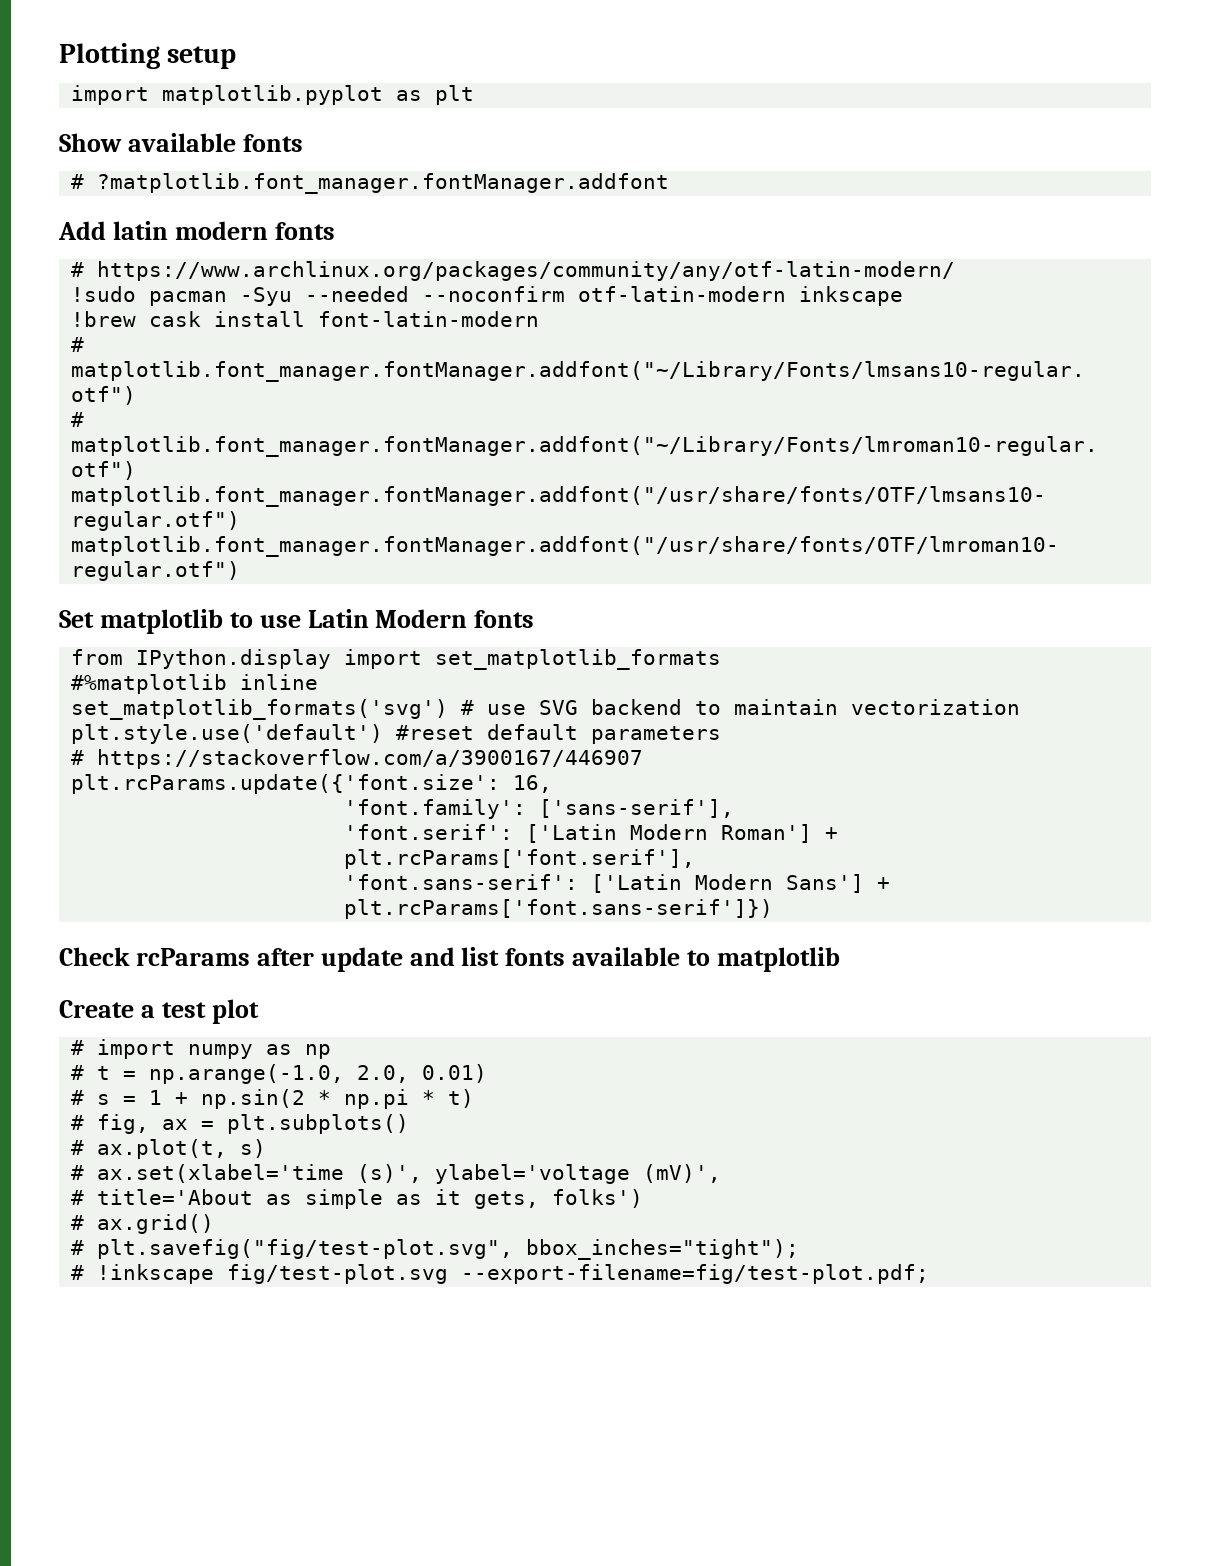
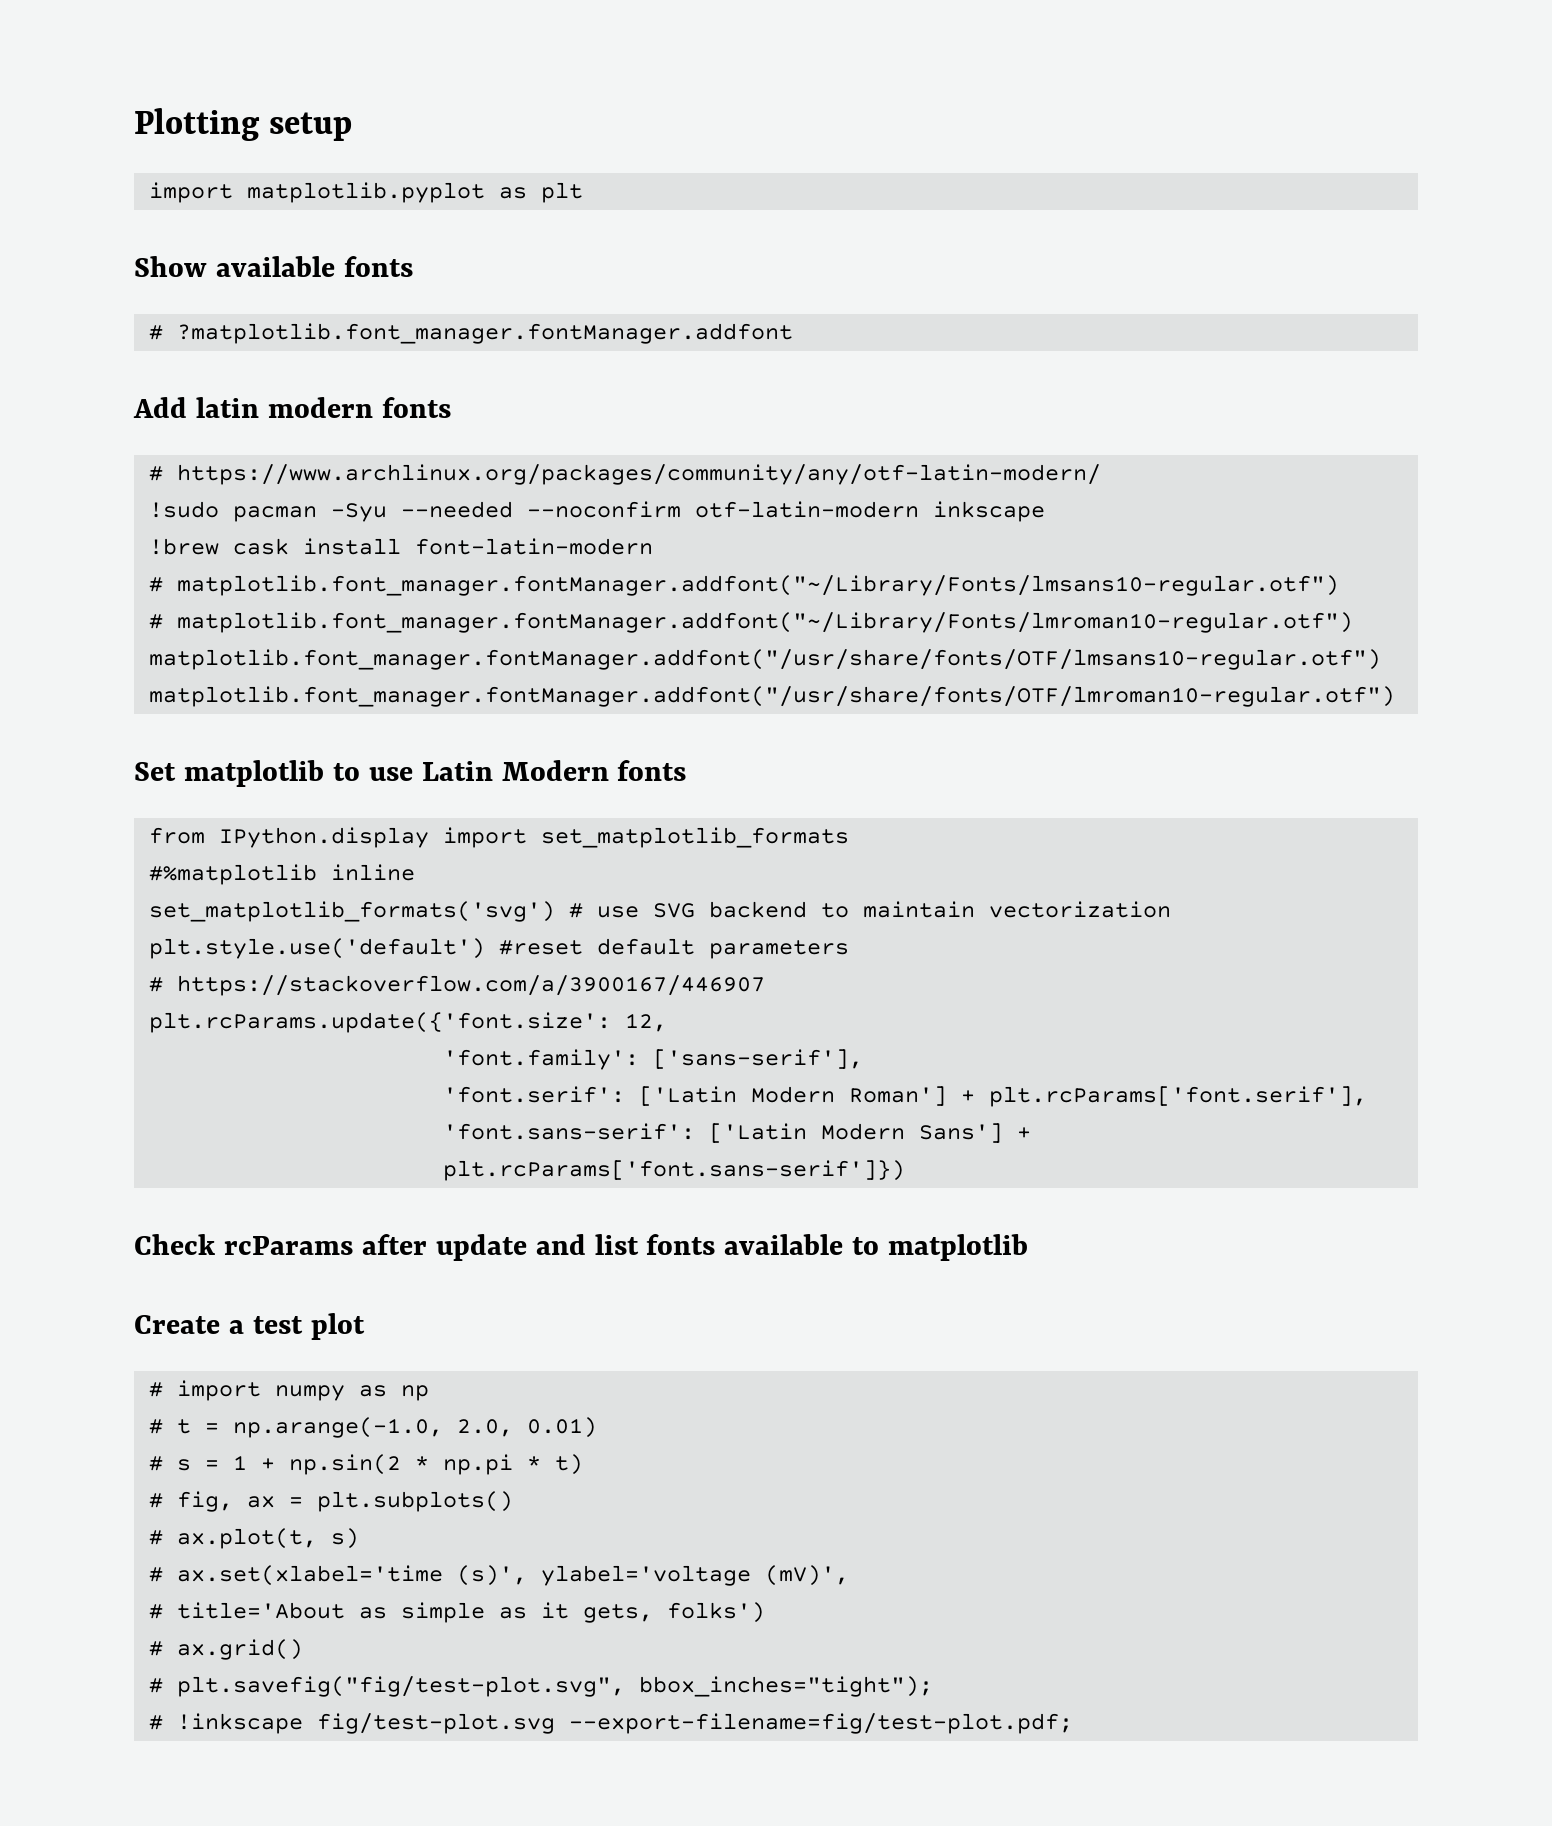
[513,775,553,793] 16, -> [624,1013,667,1032] 12,

